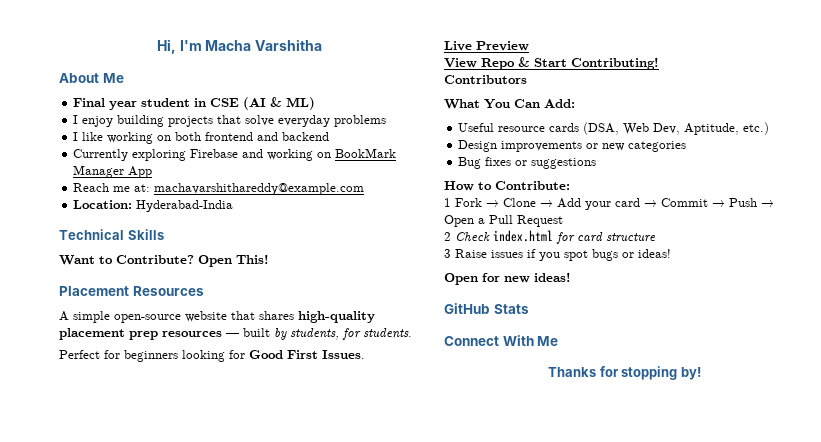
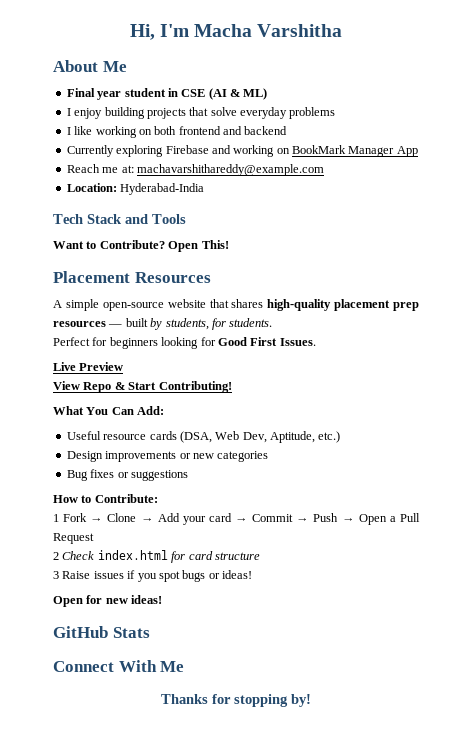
[59,229,164,240] Technical Skills -> [53,214,186,224] Tech Stack and Tools
[444,75,527,84] // Contributors -> (232, 387) none

